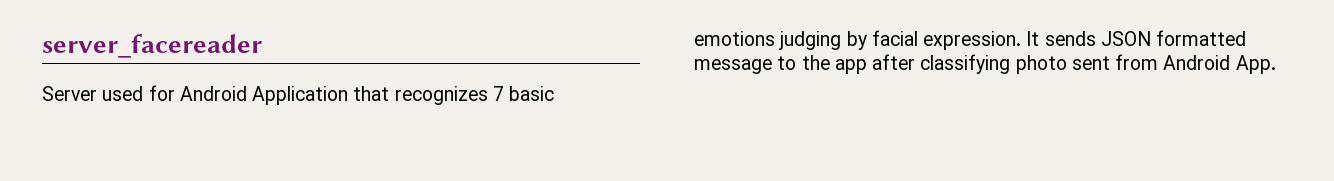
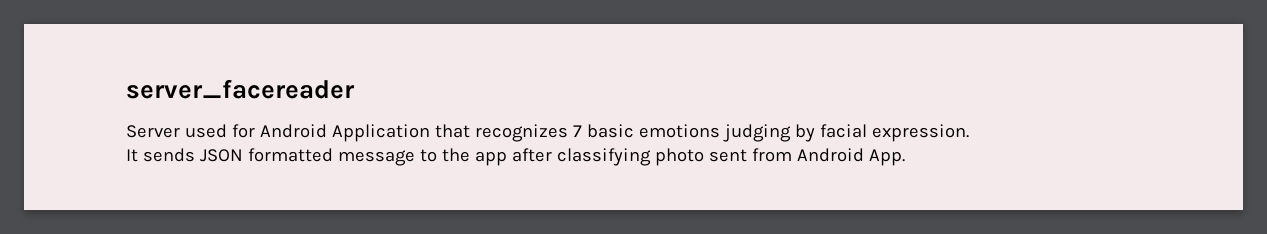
(1022, 40) none -> (969, 133) //

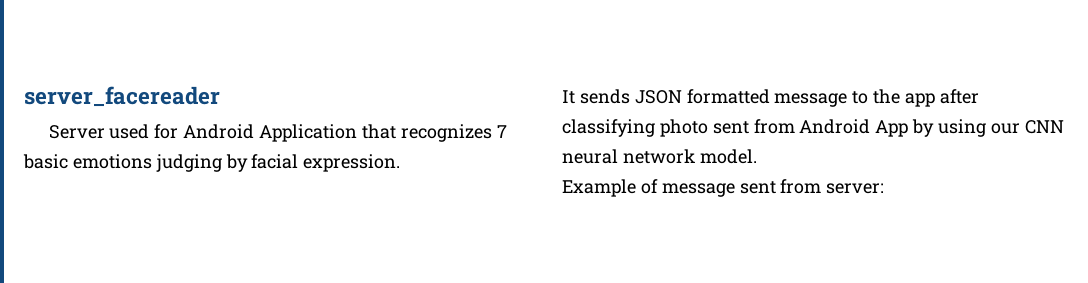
[868,149,905,166] App. -> [875,119,1064,137] [562,149,757,164] [562,179,885,197] App by using our CNN neural network model. // Example of message sent from server:

